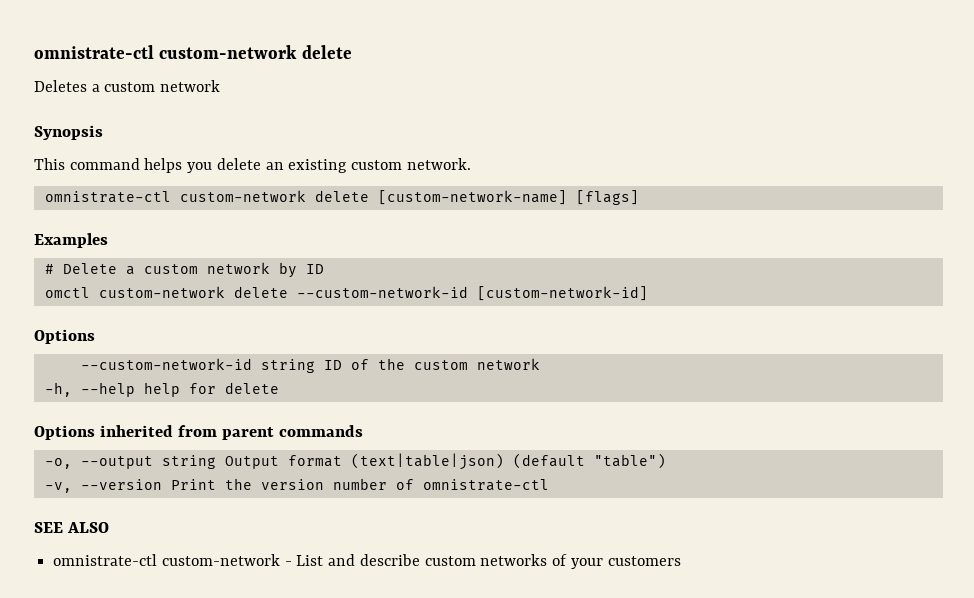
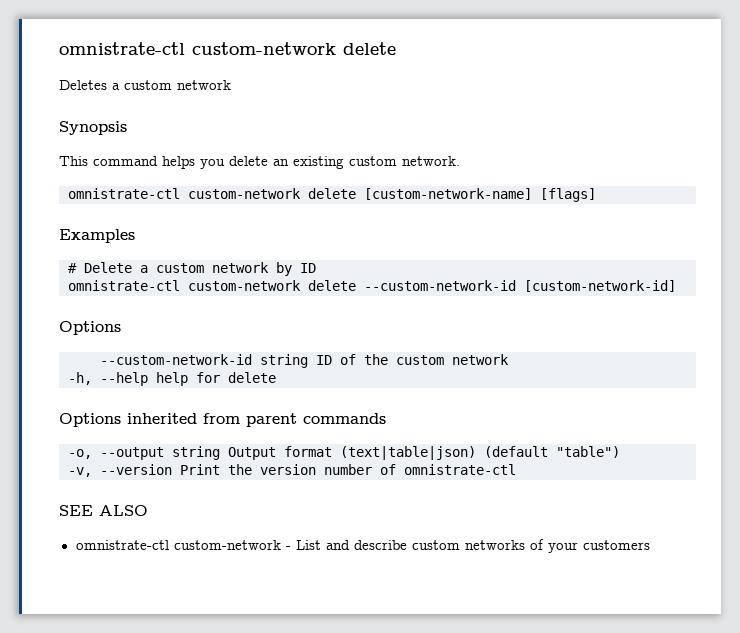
[44,287,90,298] omctl -> [68,280,180,291] omnistrate-ctl

